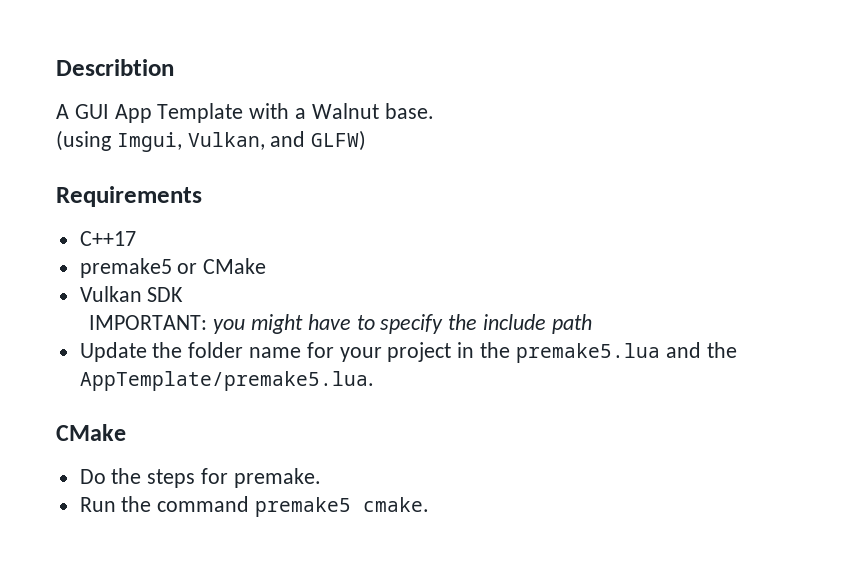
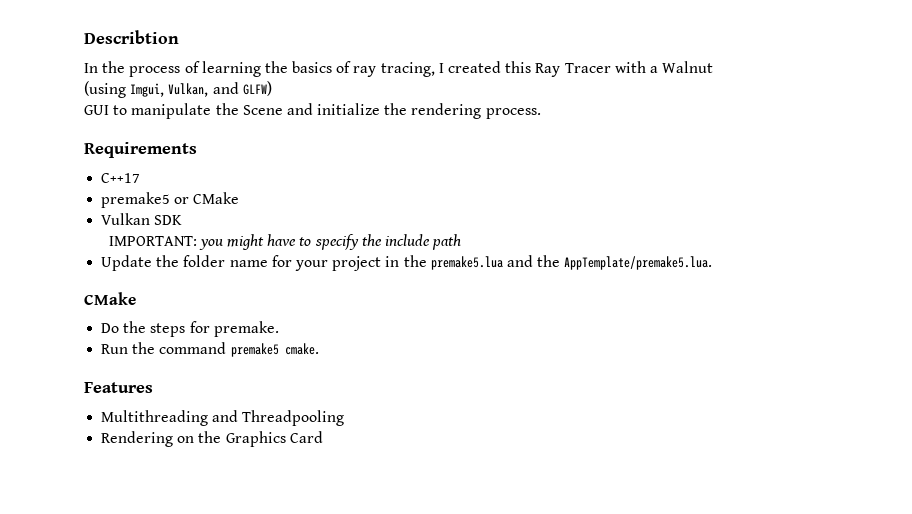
[56,103,244,123] A GUI App Template -> [84,61,611,77] In the process of learning the basics of ray tracing, I created this Ray Tracer
[384,103,434,119] base. -> (714, 67) none
(367, 140) none -> [84,103,541,119] // GUI to manipulate the Scene and initialize the rendering process.
(430, 504) none -> [84,382,153,393] [101,410,345,426] [101,431,323,447] // Features // Multithreading and Threadpooling // Rendering on the Graphics Card

